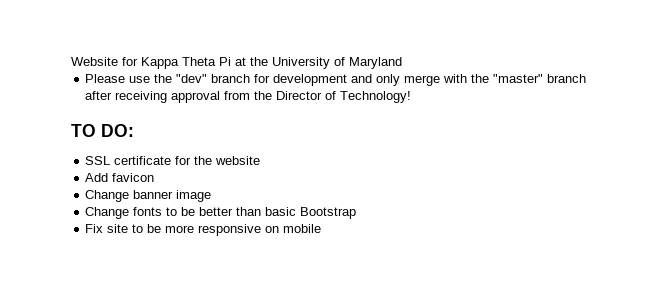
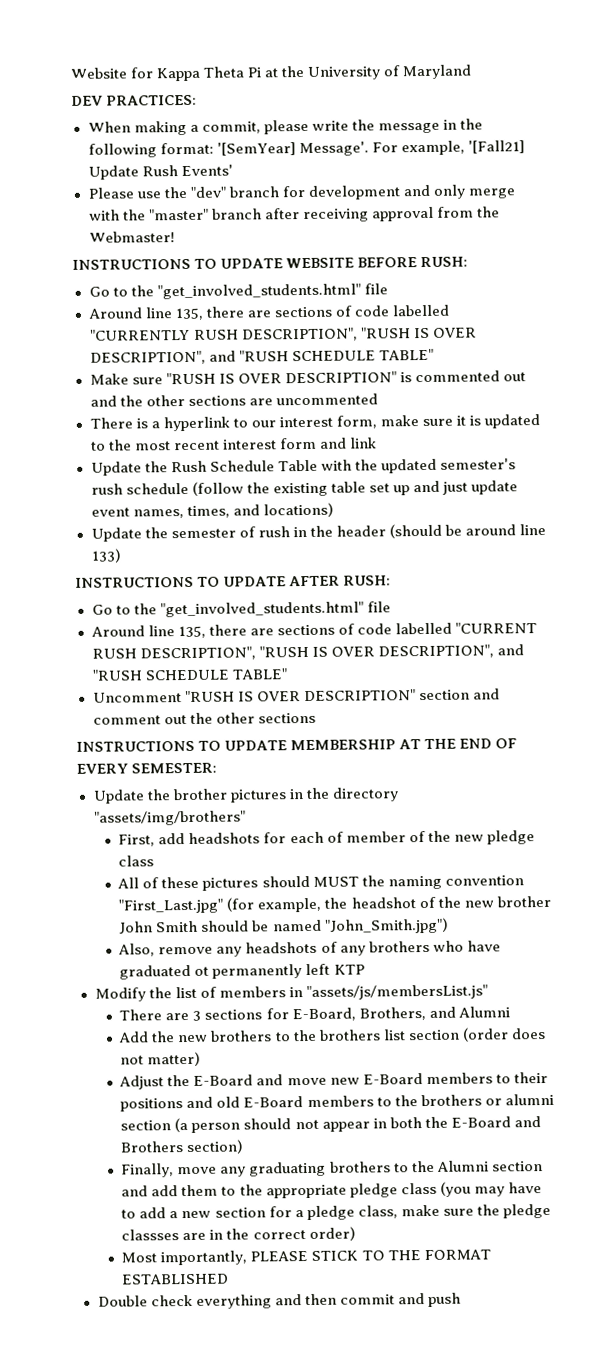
(402, 63) none -> [71,94,198,106] [87,118,483,136] [87,140,525,158] [87,164,233,180] // DEV PRACTICES: // When making a commit, please write the message in the following format: '[SemYear] Message'. For example, '[Fall21] Update Rush Events'
[276,91,412,103] [71,124,134,137] [85,156,261,165] [85,173,155,182] [85,190,212,202] [85,207,357,219] [85,224,322,236] Director of Technology! // TO DO: // SSL certificate for the website // Add favicon // Change banner image // Change fonts to be better than basic Bootstrap // Fix site to be more responsive on mobile -> [88,231,175,243] [72,256,469,270] [88,283,388,300] [87,304,449,321] [89,327,477,342] [89,348,434,365] [89,370,526,385] [89,393,378,407] [89,414,541,432] [90,437,377,451] [90,458,516,476] [90,480,518,497] [90,502,334,519] [90,523,547,542] [90,548,122,563] [75,575,392,588] [91,601,391,618] [90,622,537,639] [91,644,524,661] [91,668,288,681] [92,688,500,703] [92,712,316,725] [76,738,518,752] [76,762,218,774] [92,787,399,804] [93,810,246,826] [118,830,535,847] [118,855,155,867] [117,875,524,891] [118,895,551,914] [119,917,449,935] [118,940,501,957] [119,963,365,980] [94,984,488,1002] [119,1006,510,1022] [118,1027,546,1043] [120,1051,202,1067] [119,1071,548,1090] [120,1093,554,1112] [120,1116,541,1133] [120,1139,244,1155] [121,1160,543,1178] [121,1181,542,1199] [121,1203,551,1221] [121,1226,356,1241] [121,1249,491,1266] [121,1273,230,1285] [97,1292,461,1309] Webmaster! // INSTRUCTIONS TO UPDATE WEBSITE BEFORE RUSH: // Go to the "get_involved_students.html" file // Around line 135, there are sections of code labelled "CURRENTLY RUSH DESCRIPTION", "RUSH IS OVER DESCRIPTION", and "RUSH SCHEDULE TABLE" // Make sure "RUSH IS OVER DESCRIPTION" is commented out and the other sections are uncommented // There is a hyperlink to our interest form, make sure it is updated to the most recent interest form and link // Update the Rush Schedule Table with the updated semester's rush schedule (follow the existing table set up and just update event names, times, and locations) // Update the semester of rush in the header (should be around line 133) // INSTRUCTIONS TO UPDATE AFTER RUSH: // Go to the "get_involved_students.html" file // Around line 135, there are sections of code labelled "CURRENT RUSH DESCRIPTION", "RUSH IS OVER DESCRIPTION", and "RUSH SCHEDULE TABLE" // Uncomment "RUSH IS OVER DESCRIPTION" section and comment out the other sections // INSTRUCTIONS TO UPDATE MEMBERSHIP AT THE END OF EVERY SEMESTER: // Update the brother pictures in the directory "assets/img/brothers" // First, add headshots for each of member of the new pledge class // All of these pictures should MUST the naming convention "First_Last.jpg" (for example, the headshot of the new brother John Smith should be named "John_Smith.jpg") // Also, remove any headshots of any brothers who have graduated ot permanently left KTP // Modify the list of members in "assets/js/membersList.js" // There are 3 sections for E-Board, Brothers, and Alumni // Add the new brothers to the brothers list section (order does not matter) // Adjust the E-Board and move new E-Board members to their positions and old E-Board members to the brothers or alumni section (a person should not appear in both the E-Board and Brothers section) // Finally, move any graduating brothers to the Alumni section and add them to the appropriate pledge class (you may have to add a new section for a pledge class, make sure the pledge classses are in the correct order) // Most importantly, PLEASE STICK TO THE FORMAT ESTABLISHED // Double check everything and then commit and push

